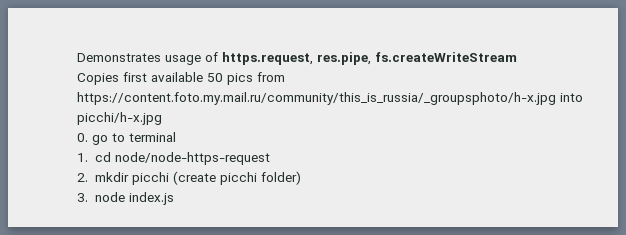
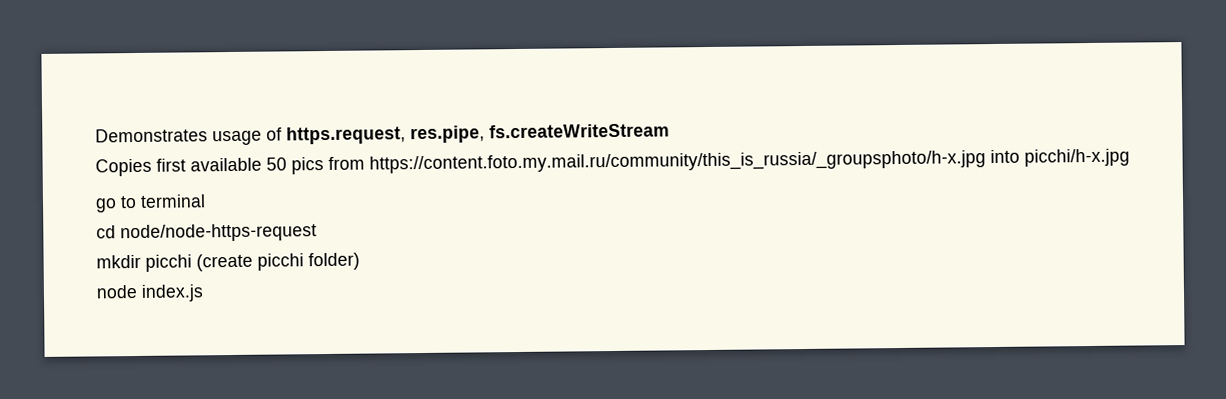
[77,133,88,142] 0. -> (1130, 157) none
[77,153,88,162] 1. -> (206, 201) none
[77,173,88,182] 2. -> (317, 233) none
[77,193,88,202] 3. -> (360, 261) none

